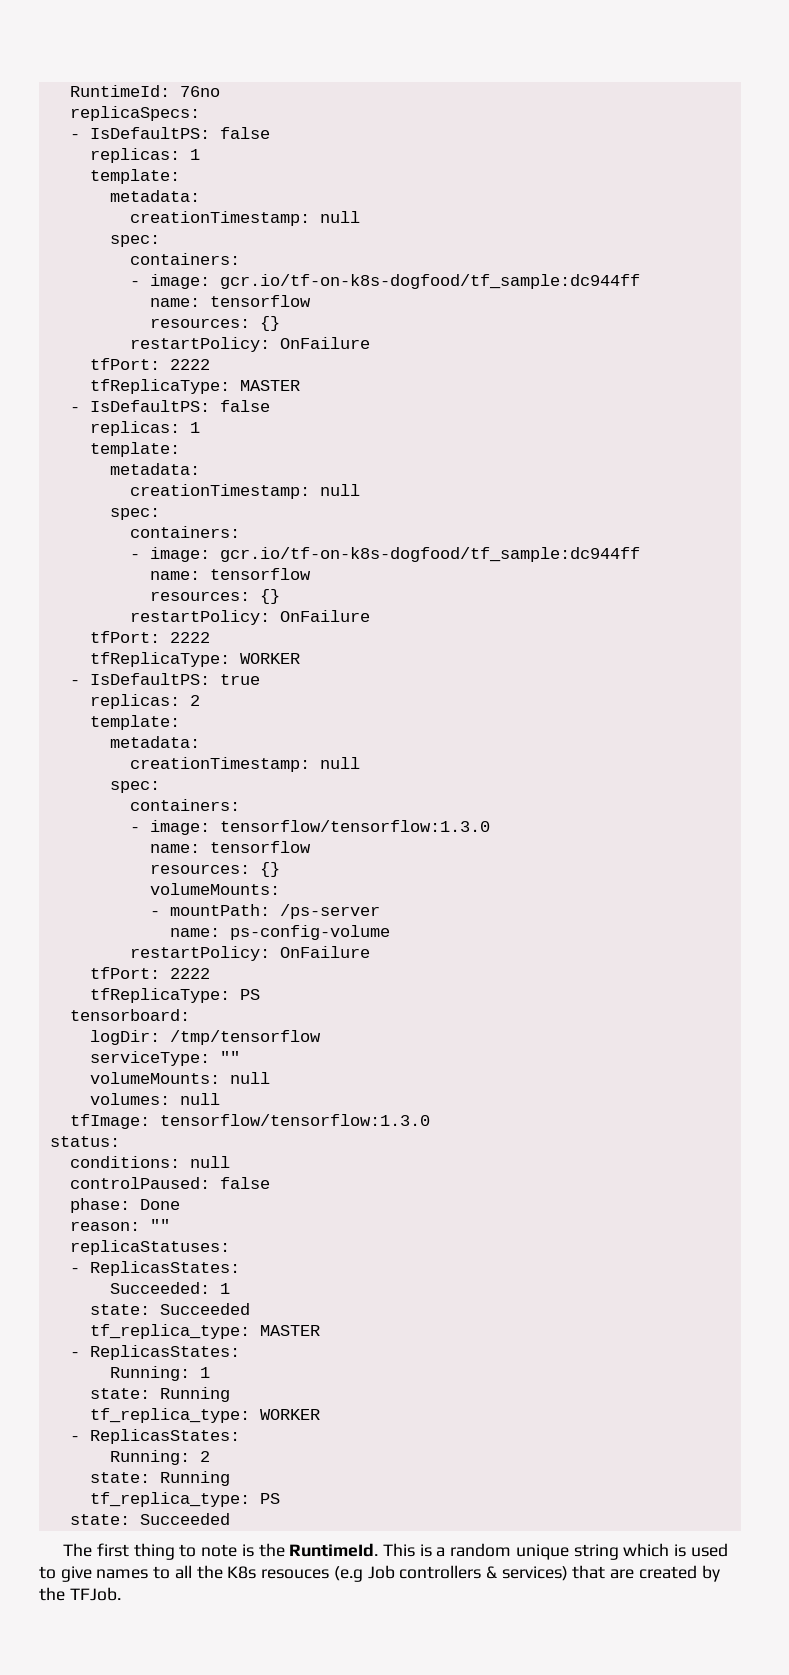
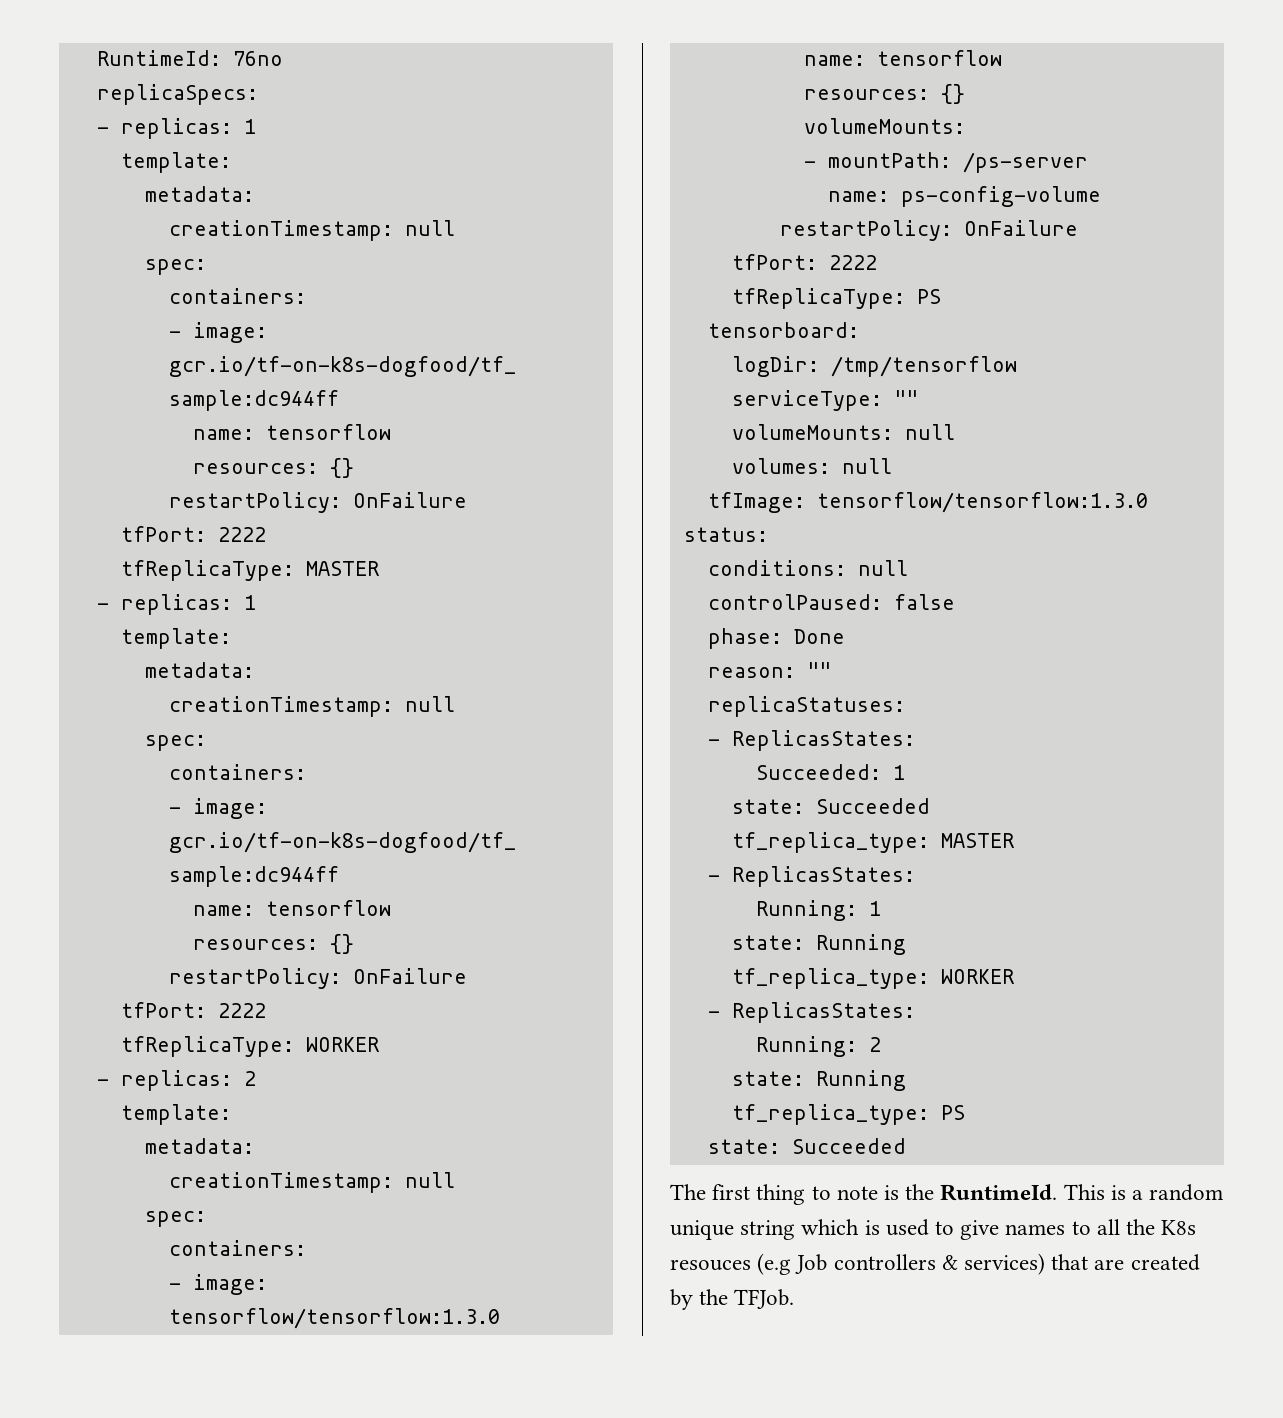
[89,127,270,139] IsDefaultPS: false // -> (109, 130) none
[89,400,270,412] IsDefaultPS: false // -> (109, 606) none
[89,673,260,685] IsDefaultPS: true // -> (109, 1082) none

